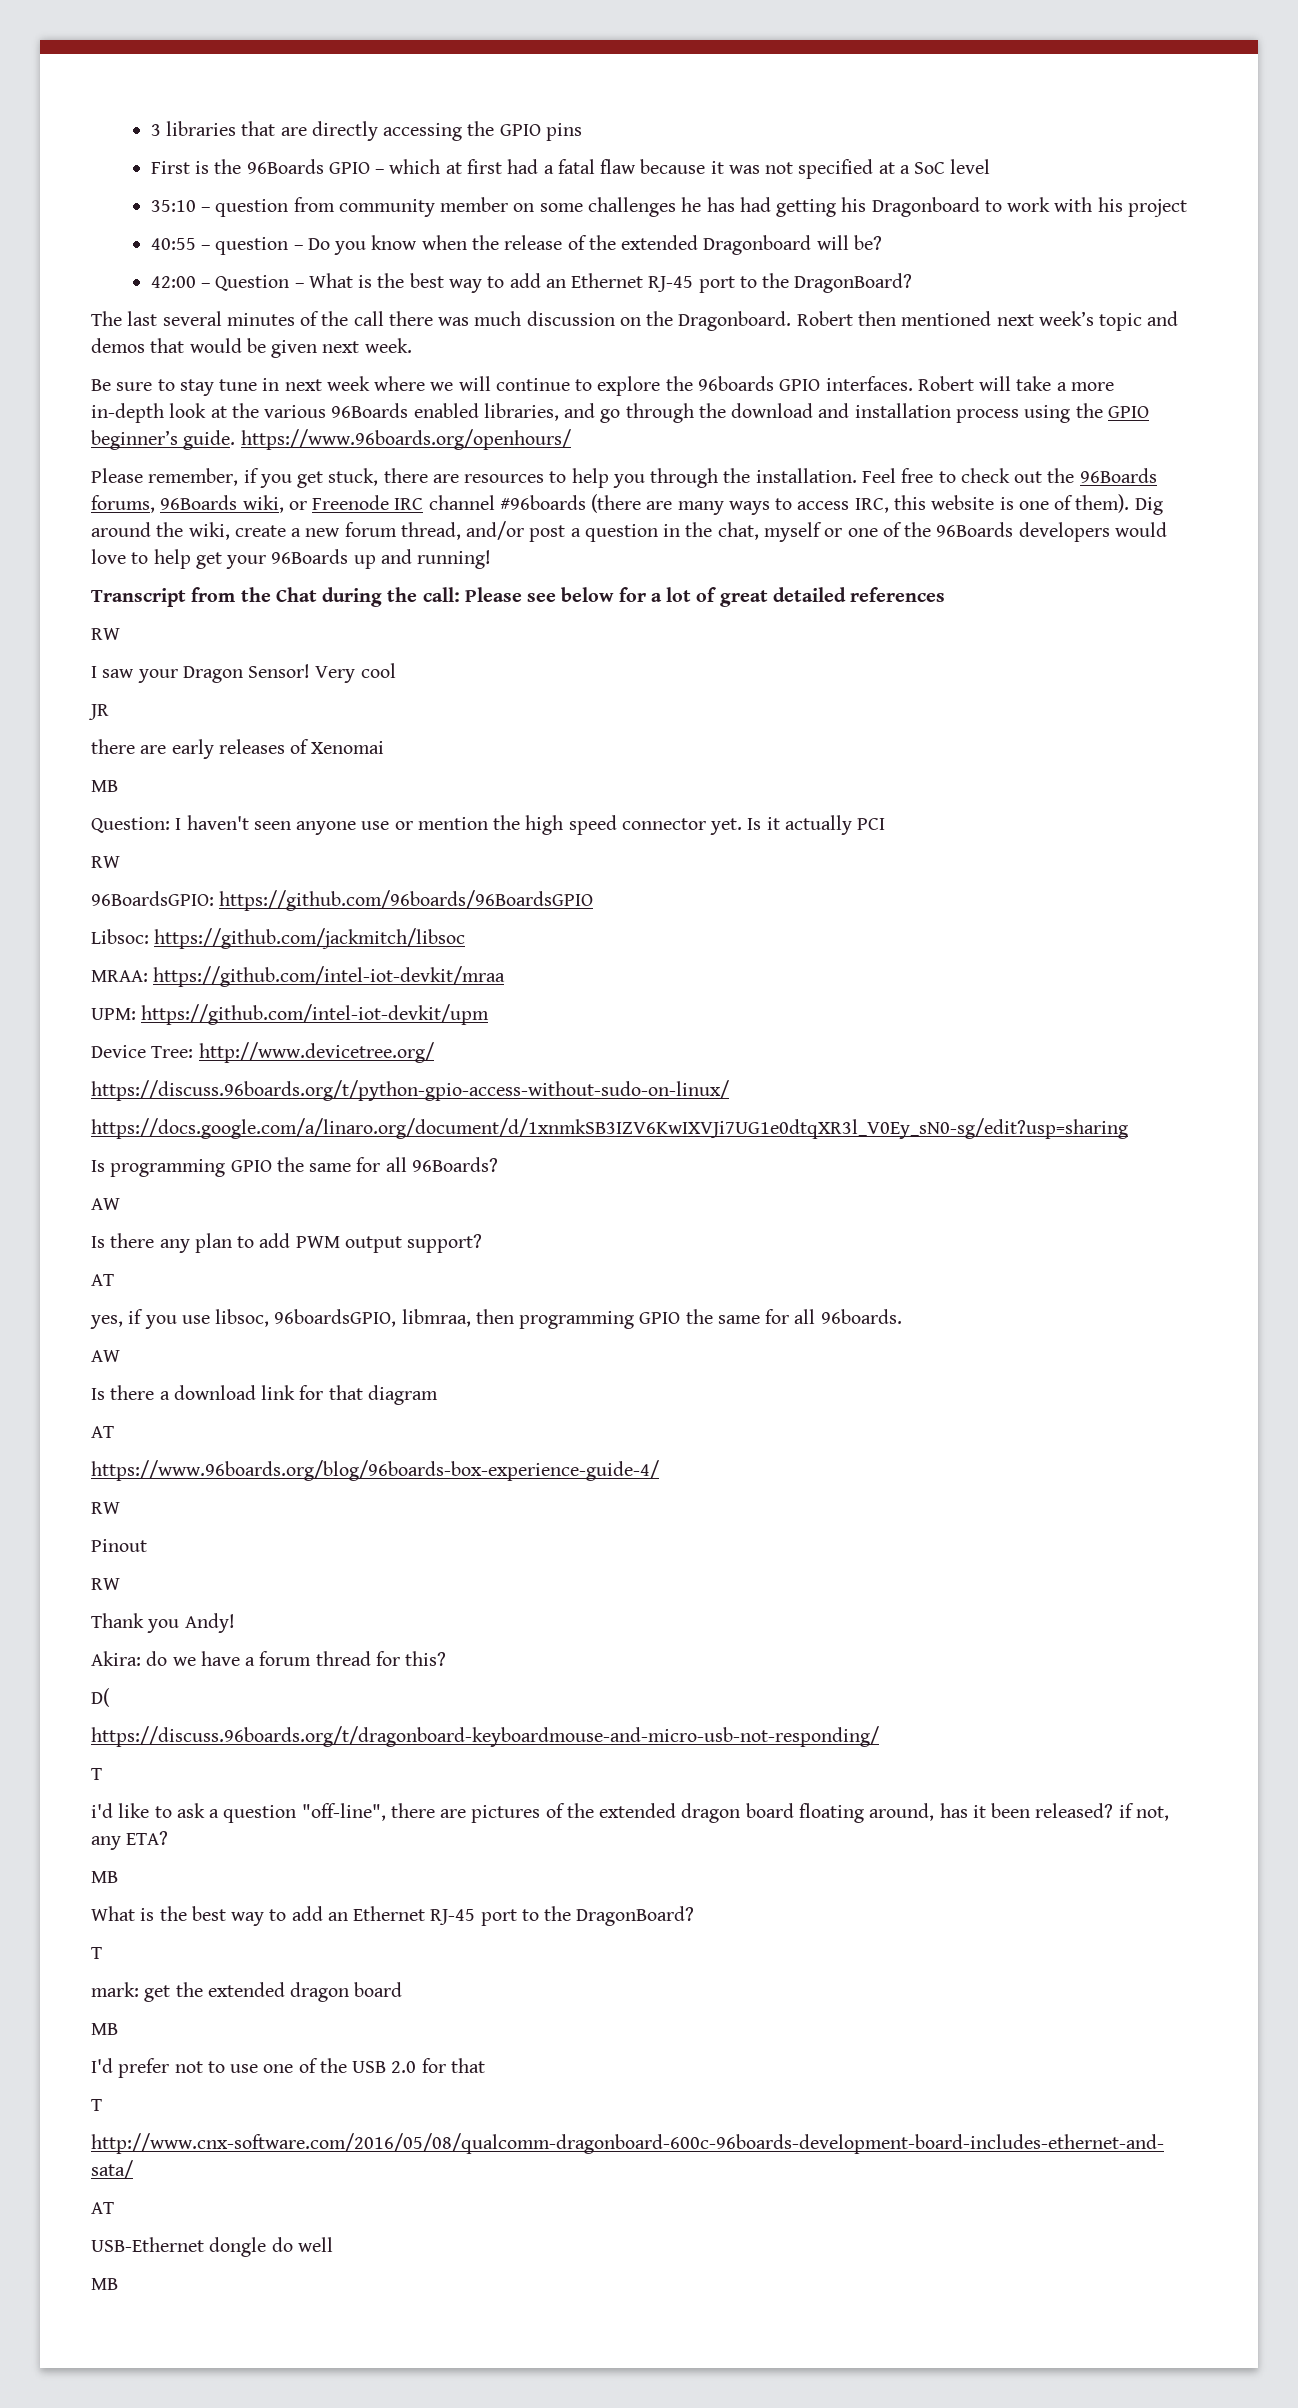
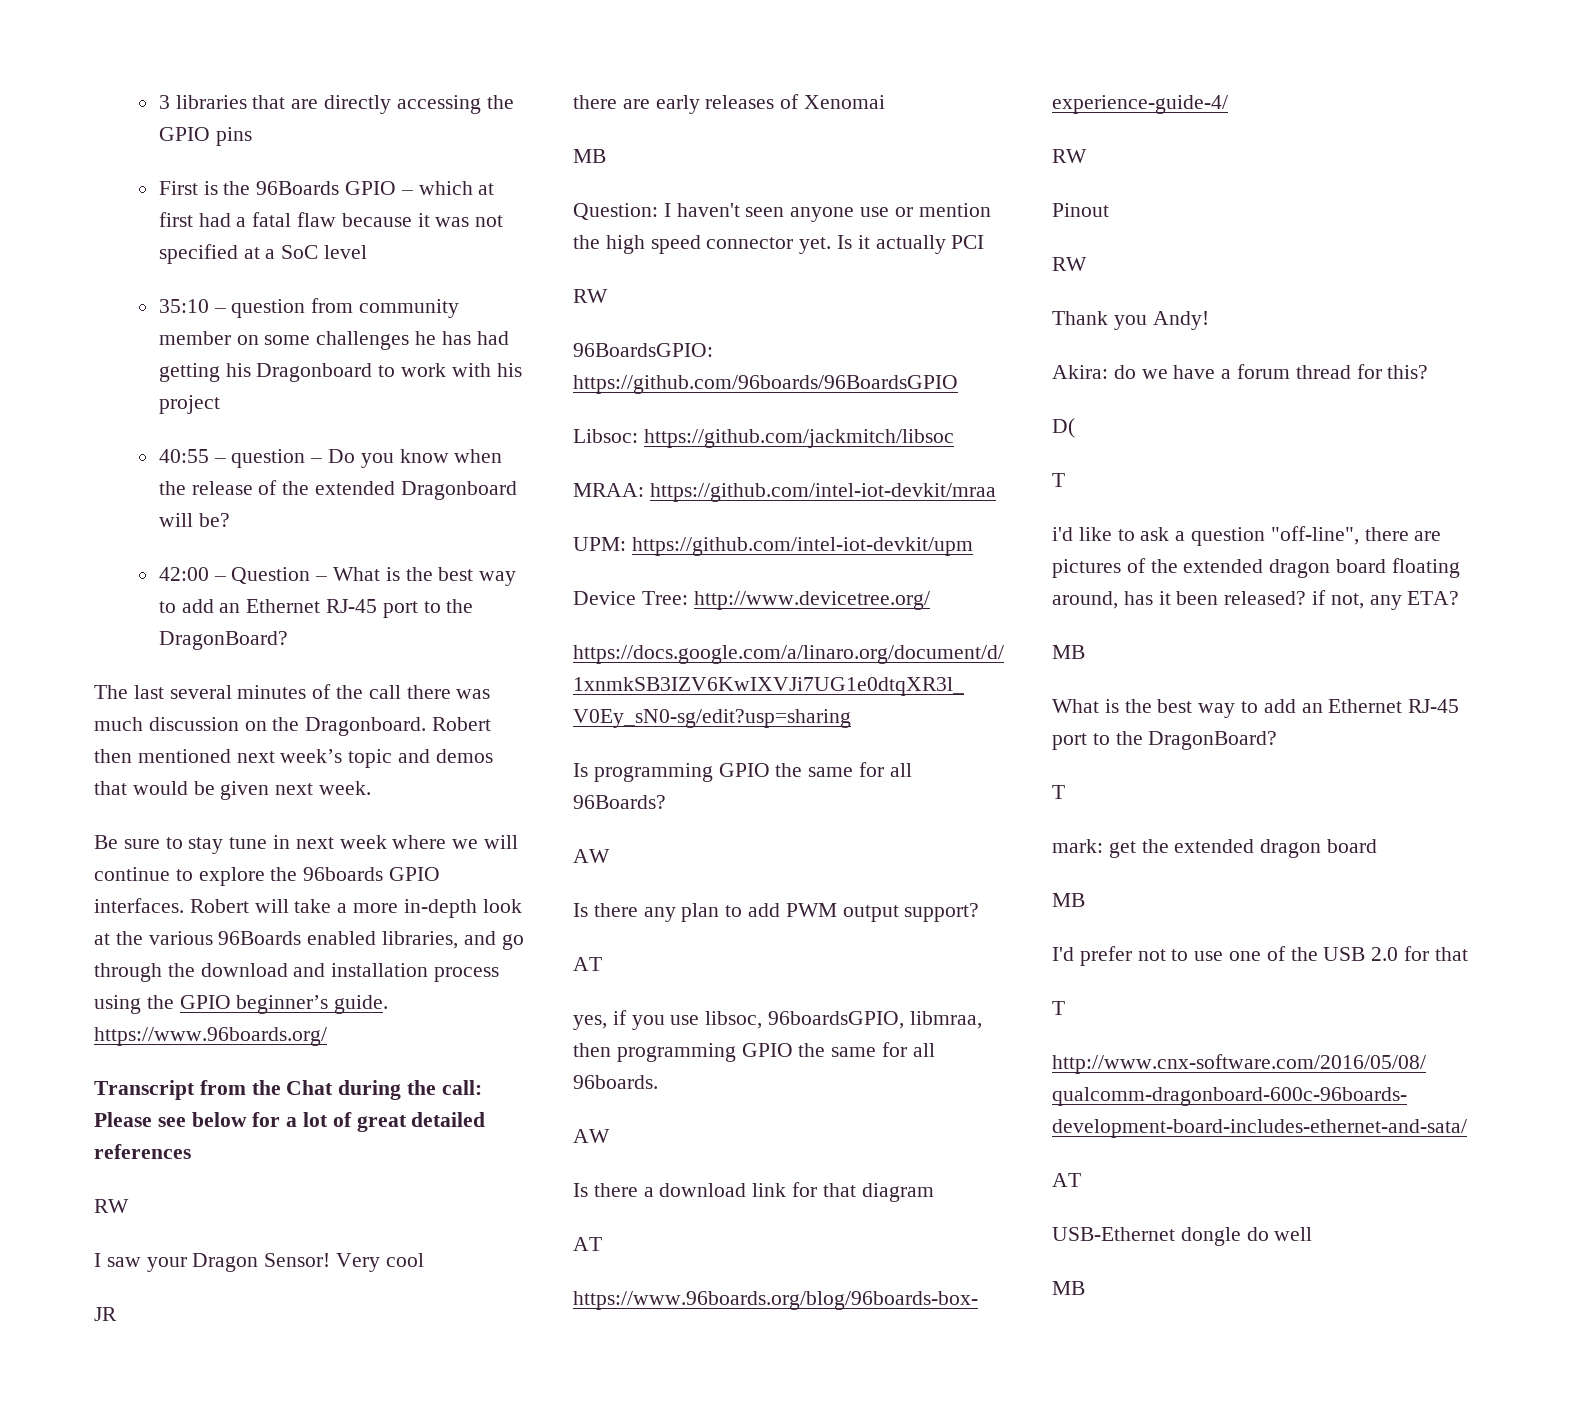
[240,429,571,450] [91,468,1157,488] [91,494,1163,515] [91,521,1167,542] [91,549,492,569] https://www.96boards.org/openhours/ // Please remember, if you get stuck, there are resources to help you through the installation. Feel free to check out the 96Boards forums, 96Boards wiki, or Freenode IRC channel #96boards (there are many ways to access IRC, this website is one of them). Dig around the wiki, create a new forum thread, and/or post a question in the chat, myself or one of the 96Boards developers would love to help get your 96Boards up and running! -> [94,1027,327,1046] https://www.96boards.org/
[91,1080,729,1101] // https://discuss.96boards.org/t/python-gpio-access-without-sudo-on-linux/ -> (930, 600) none
[91,1726,879,1747] // https://discuss.96boards.org/t/dragonboard-keyboardmouse-and-micro-usb-not-responding/ -> (1075, 428) none

